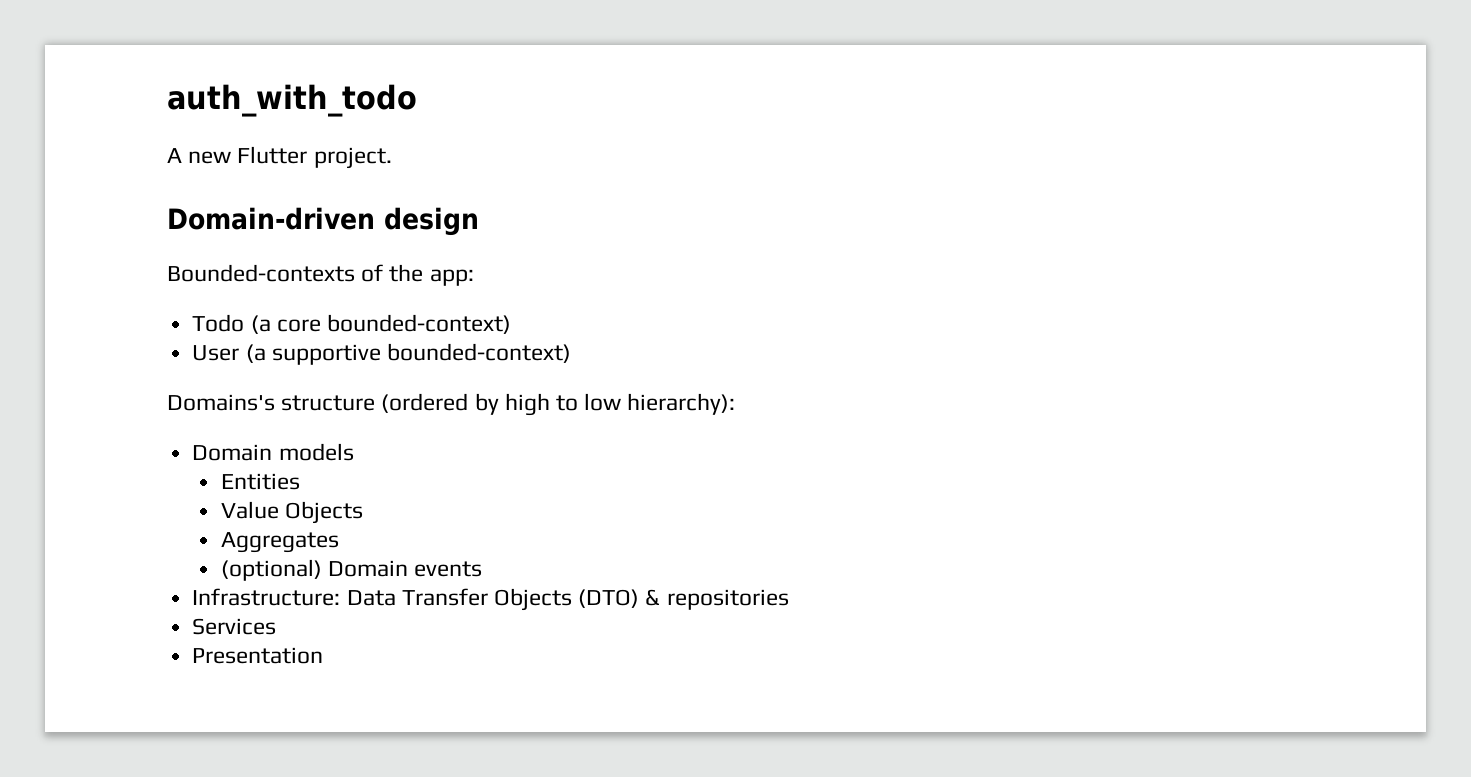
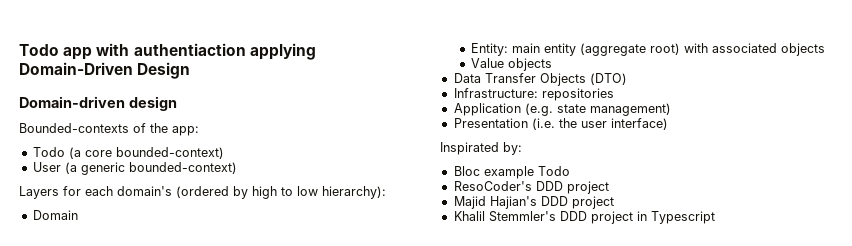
[167,84,417,117] [167,146,392,169] auth_with_todo // A new Flutter project. -> [19,43,316,60] [19,62,191,79] Todo app with authentiaction applying Domain-Driven Design
[271,343,571,365] [167,394,376,411] supportive bounded-context) // Domains's structure -> [80,162,237,175] [19,186,172,199] generic bounded-context) // Layers for each domain's
[278,443,354,461] [220,473,300,490] [220,501,363,524] [220,532,339,553] [220,559,483,581] [192,588,341,606] models // Entities // Value Objects // Aggregates // (optional) Domain events // Infrastructure: -> [471,43,826,56] [471,58,553,71] // Entity: main entity (aggregate root) with associated objects // Value objects //
[645,589,661,606] & -> [453,88,538,98] // Infrastructure:
[192,618,277,635] [192,647,324,664] Services // Presentation -> [453,103,671,116] [453,118,668,130] [440,142,522,155] [453,166,570,179] [453,181,609,194] [453,196,614,209] [453,211,715,224] Application (e.g. state management) // Presentation (i.e. the user interface) // Inspirated by: // Bloc example Todo // ResoCoder's DDD project // Majid Hajian's DDD project // Khalil Stemmler's DDD project in Typescript

